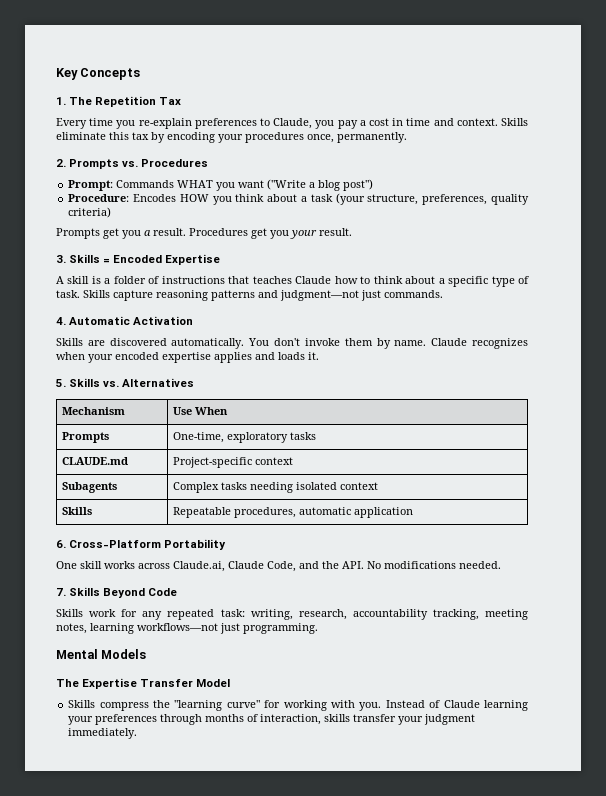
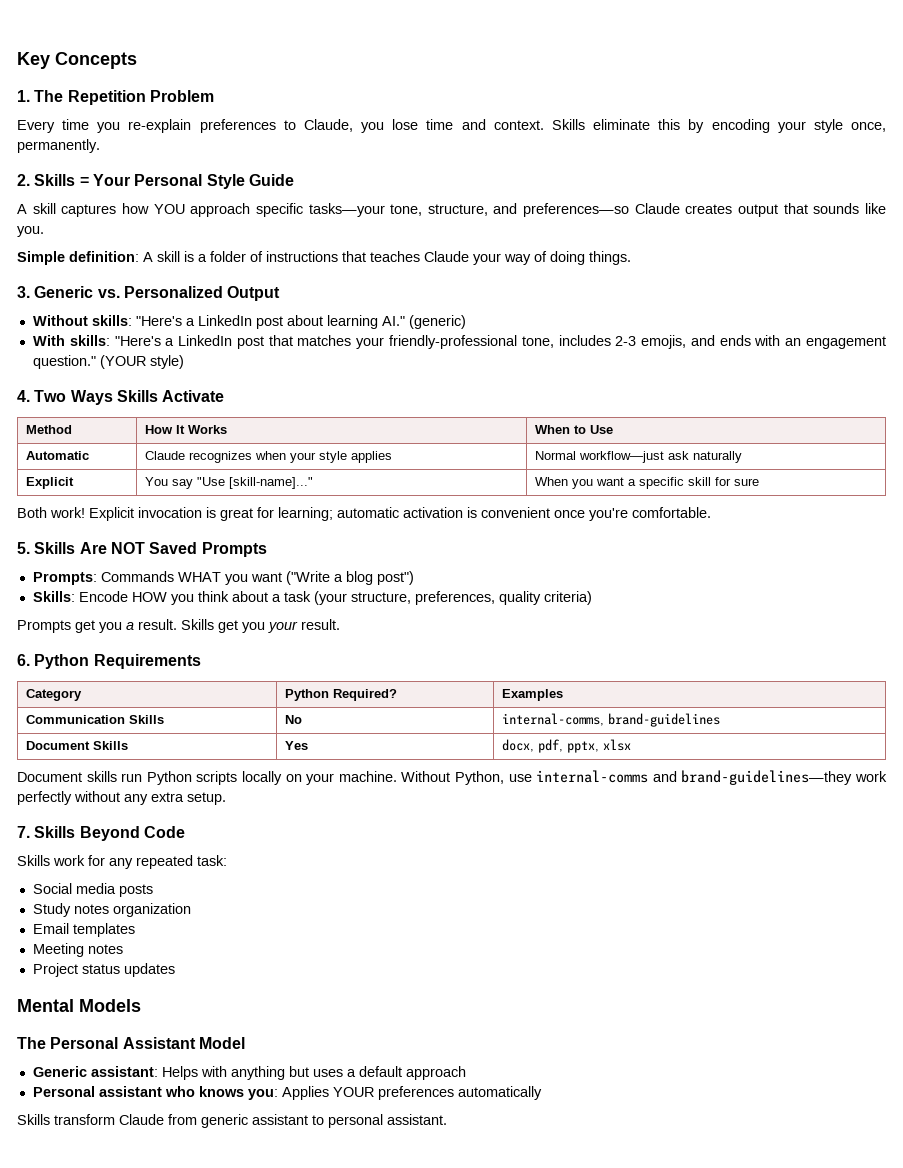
[159,97,182,105] Tax -> [149,90,214,102] Problem
[337,118,404,129] pay a cost in -> [392,119,419,130] lose
[132,132,149,140] tax -> (681, 124) none
[245,132,304,143] procedures -> [813,119,843,133] style
[69,159,209,169] [68,180,114,191] Prompts vs. Procedures // Prompt: -> [34,174,294,189] [17,203,886,217] [17,226,44,237] [17,251,631,265] [17,286,281,301] [32,315,466,329] [32,335,887,349] [32,355,184,369] [17,390,225,405] [26,425,73,434] [145,425,228,434] [535,425,614,434] [26,451,90,460] [145,451,393,463] [535,451,743,463] [26,477,75,489] [145,477,314,489] [535,477,760,489] [17,507,711,521] [17,542,267,557] [32,572,97,585] Skills = Your Personal Style Guide // A skill captures how YOU approach specific tasks—your tone, structure, and preferences—so Claude creates output that sounds like you. // Simple definition: A skill is a folder of instructions that teaches Claude your way of doing things. // 3. Generic vs. Personalized Output // Without skills: "Here's a LinkedIn post about learning AI." (generic) // With skills: "Here's a LinkedIn post that matches your friendly-professional tone, includes 2-3 emojis, and ends with an engagement question." (YOUR style) // 4. Two Ways Skills Activate // Method | How It Works | When to Use // Automatic | Claude recognizes when your style applies | Normal workflow—just ask naturally // Explicit | You say "Use [skill-name]..." | When you want a specific skill for sure // Both work! Explicit invocation is great for learning; automatic activation is convenient once you're comfortable. // 5. Skills Are NOT Saved Prompts // Prompts:
[68,194,176,202] Procedure: Encodes -> [32,591,128,602] Skills: Encode
[189,228,248,236] Procedures -> [181,619,214,630] Skills
[56,254,221,265] [56,276,530,287] [56,290,443,301] [56,316,194,325] [56,338,528,349] [56,352,319,363] [56,378,195,387] [61,407,125,415] [172,407,228,415] [61,432,109,443] [172,432,316,443] [61,457,128,465] [172,457,293,468] [61,482,117,493] [172,482,378,493] [61,507,92,515] [172,507,413,518] [56,539,227,550] [56,561,501,572] 3. Skills = Encoded Expertise // A skill is a folder of instructions that teaches Claude how to think about a specific type of task. Skills capture reasoning patterns and judgment—not just commands. // 4. Automatic Activation // Skills are discovered automatically. You don't invoke them by name. Claude recognizes when your encoded expertise applies and loads it. // 5. Skills vs. Alternatives // Mechanism | Use When // Prompts | One-time, exploratory tasks // CLAUDE.md | Project-specific context // Subagents | Complex tasks needing isolated context // Skills | Repeatable procedures, automatic application // 6. Cross-Platform Portability // One skill works across Claude.ai, Claude Code, and the API. No modifications needed. -> [17,654,201,669] [26,689,83,701] [285,689,398,701] [502,689,564,701] [26,715,165,724] [285,715,303,724] [502,713,721,727] [26,741,129,750] [285,741,309,750] [502,739,632,753] [17,770,888,785] [17,791,226,805] 6. Python Requirements // Category | Python Required? | Examples // Communication Skills | No | internal-comms, brand-guidelines // Document Skills | Yes | docx, pdf, pptx, xlsx // Document skills run Python scripts locally on your machine. Without Python, use internal-comms and brand-guidelines—they work perfectly without any extra setup.
[250,609,528,620] [56,623,318,634] writing, research, accountability tracking, meeting notes, learning workflows—not just programming. -> [32,883,153,897] [32,903,191,917] [32,923,135,937] [32,943,123,957] [32,963,175,977] // Social media posts // Study notes organization // Email templates // Meeting notes // Project status updates
[82,678,194,689] Expertise Transfer -> [50,1037,196,1049] Personal Assistant
[68,700,528,711] [68,714,476,725] [68,728,138,739] Skills compress the "learning curve" for working with you. Instead of Claude learning your preferences through months of interaction, skills transfer your judgment immediately. -> [32,1066,466,1080] [32,1086,542,1100] [17,1114,447,1128] Generic assistant: Helps with anything but uses a default approach // Personal assistant who knows you: Applies YOUR preferences automatically // Skills transform Claude from generic assistant to personal assistant.

